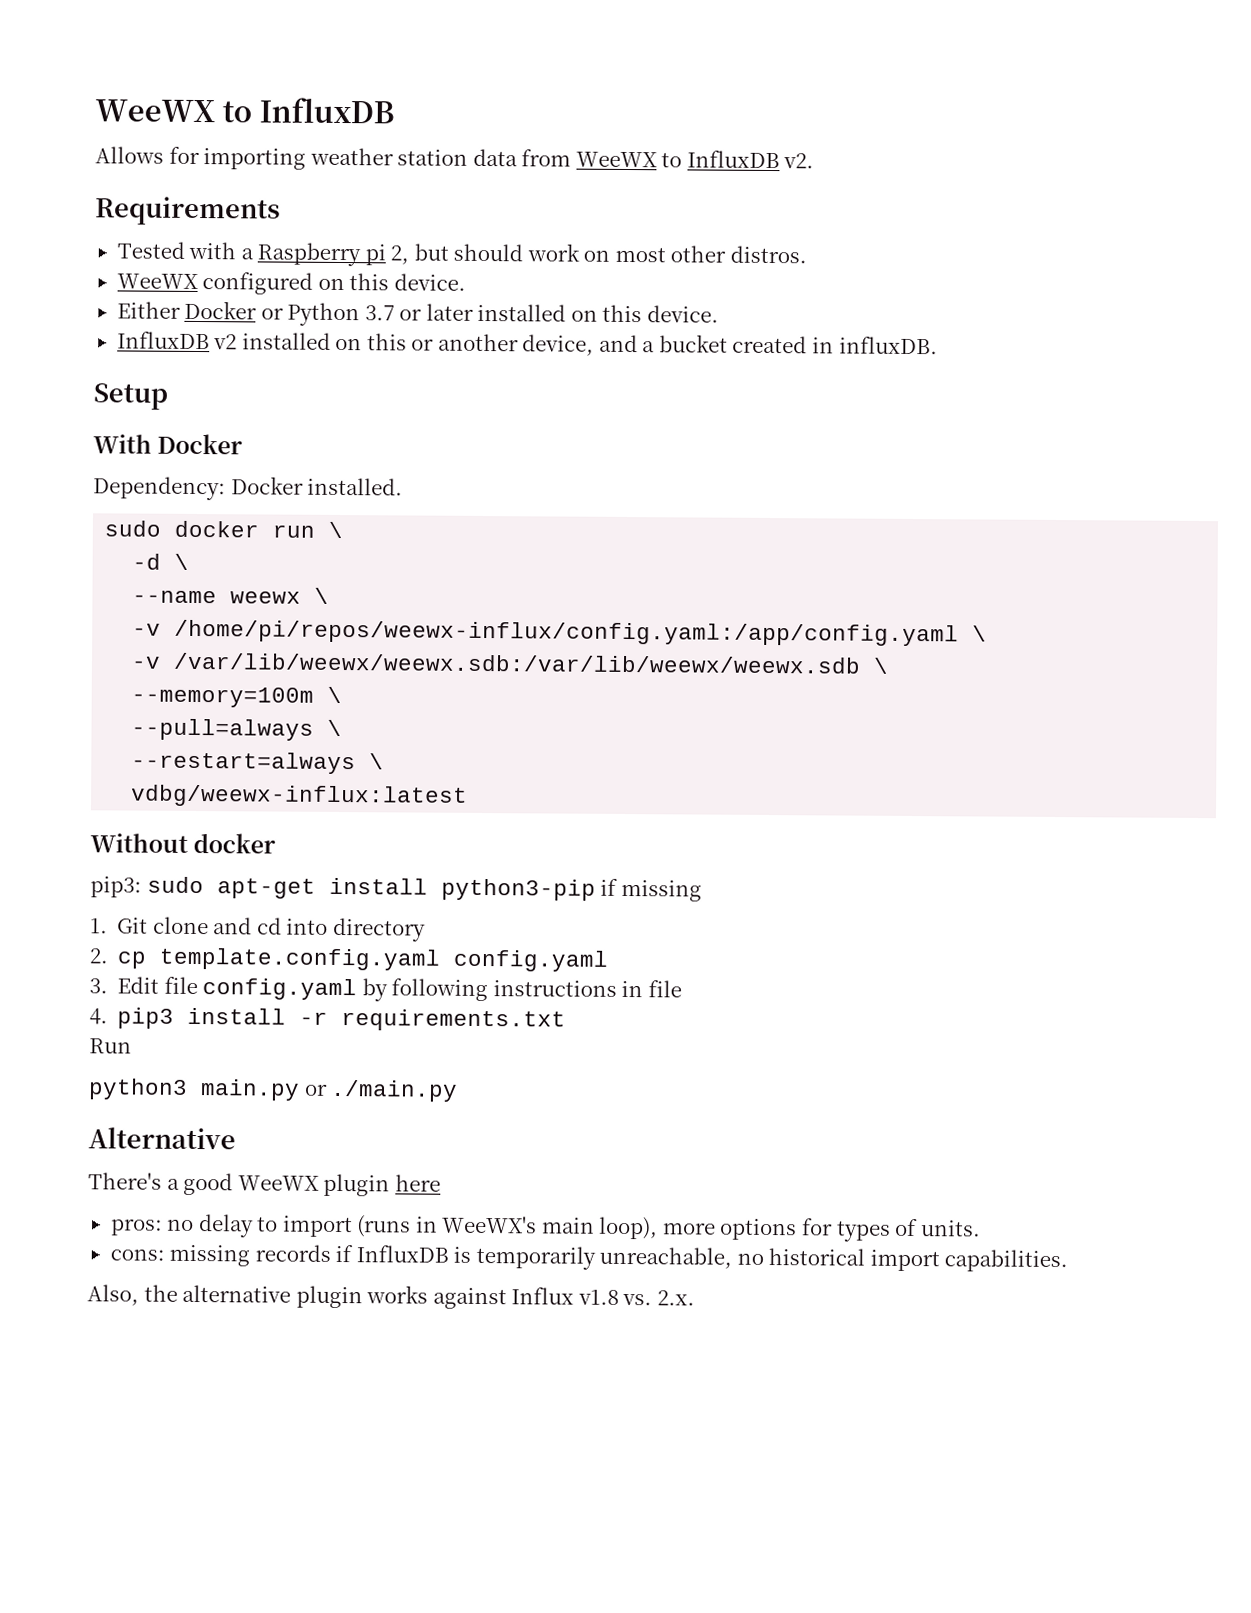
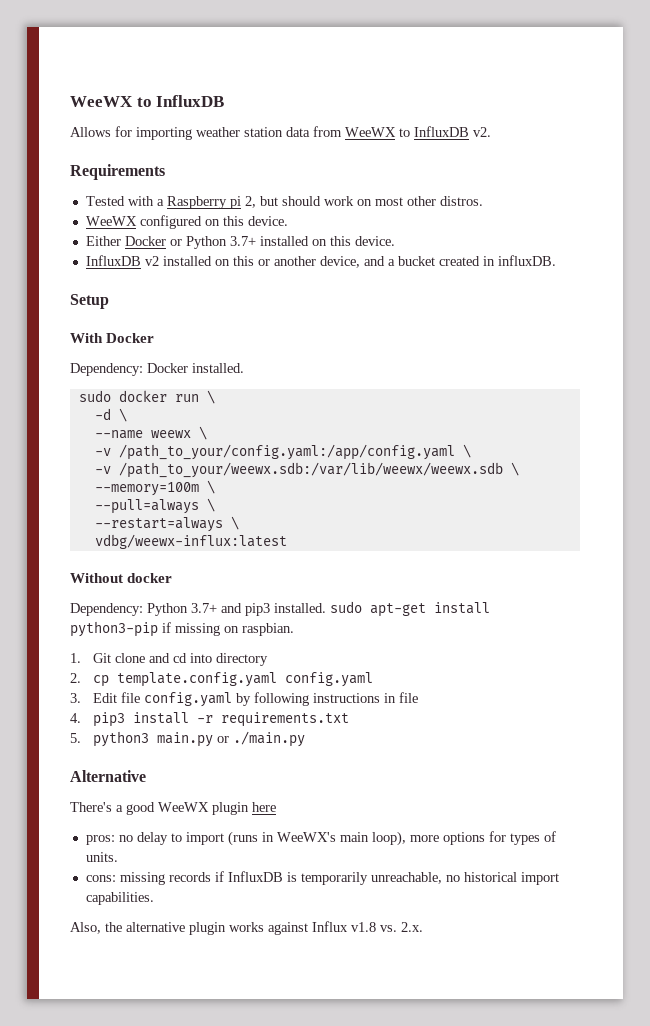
[364,303,474,321] 3.7 or later -> [229,236,256,246] 3.7+
[174,619,988,647] [131,652,862,674] /home/pi/repos/weewx-influx/config.yaml:/app/config.yaml \ // -v /var/lib/weewx/weewx.sdb:/var/lib/weewx/weewx.sdb -> [118,444,471,460] [94,462,503,478] /path_to_your/config.yaml:/app/config.yaml \ // -v /path_to_your/weewx.sdb:/var/lib/weewx/weewx.sdb
[90,876,142,898] pip3: -> [70,603,326,616] Dependency: Python 3.7+ and pip3 installed.
(702, 890) none -> [224,623,294,636] on raspbian.
[89,1038,132,1054] Run // -> [70,733,81,743] 5.

